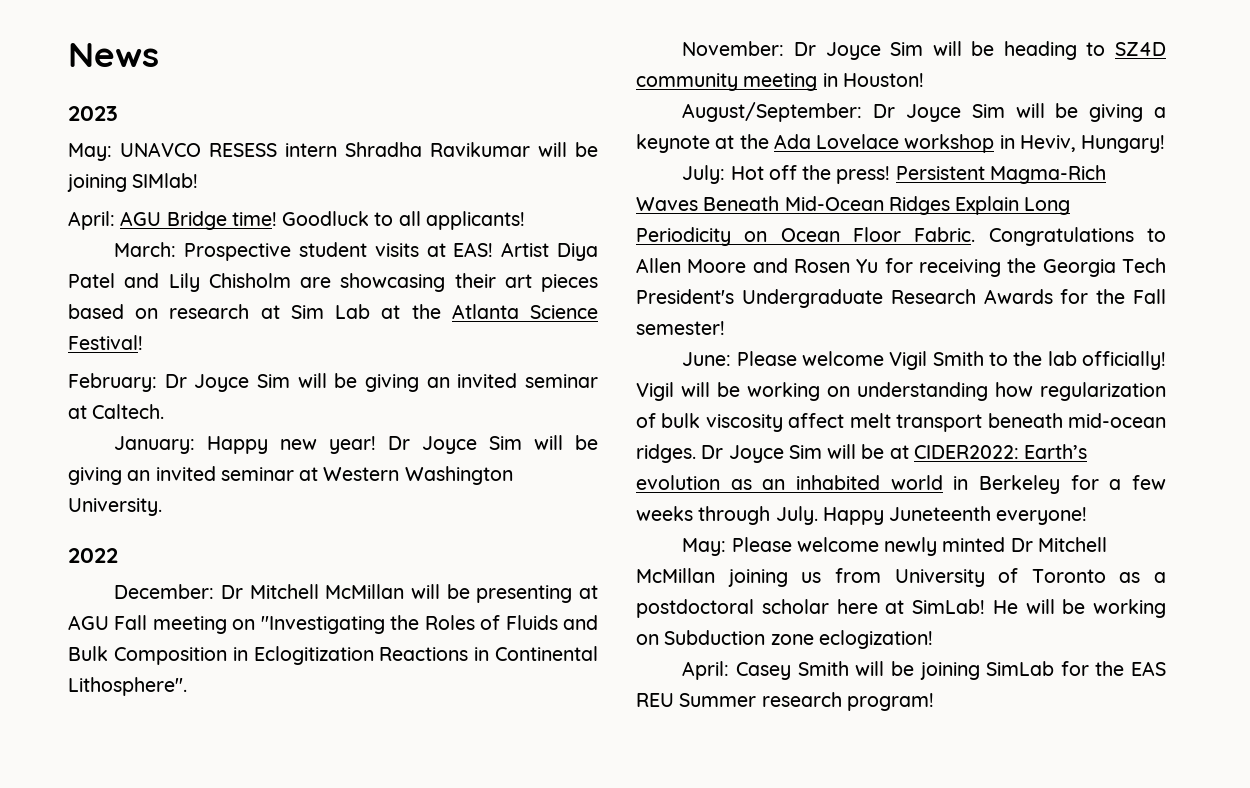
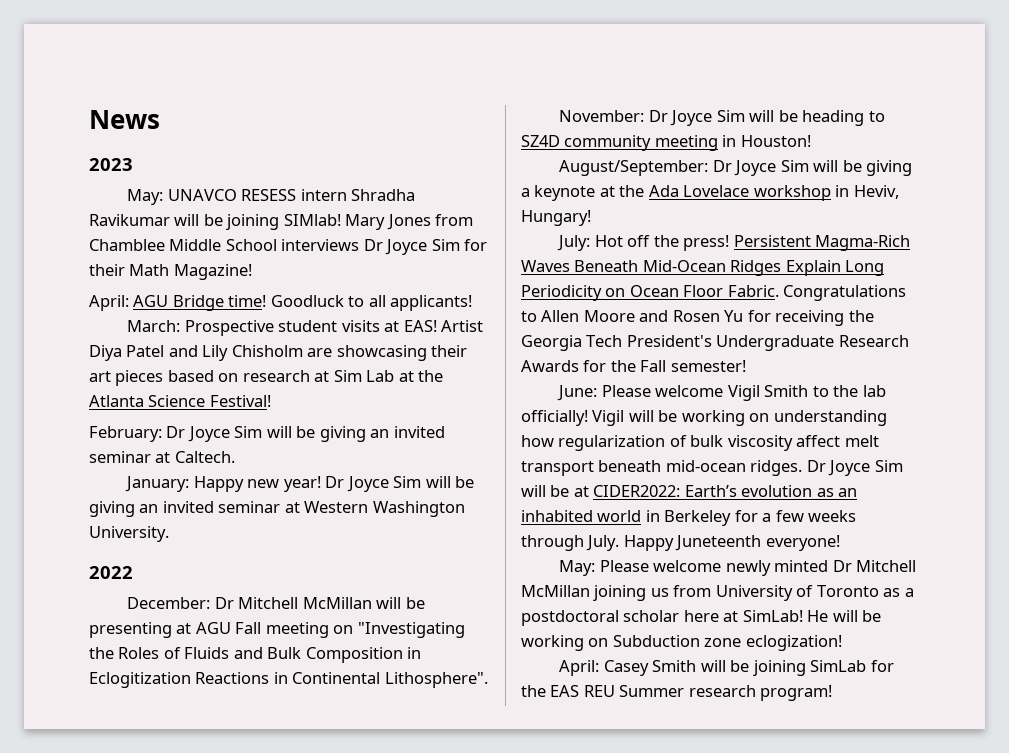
(199, 180) none -> [345,214,474,230] [89,239,488,255] [89,264,252,280] Mary Jones from Chamblee Middle School interviews Dr Joyce Sim for their Math Magazine!

